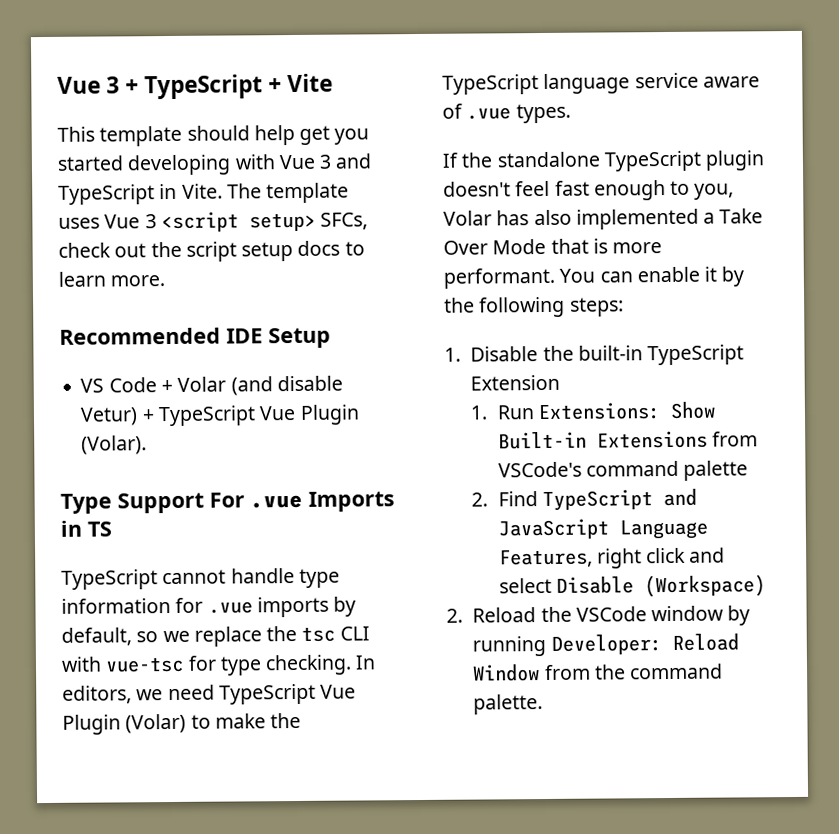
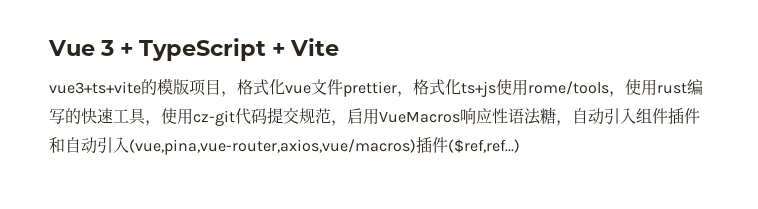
[57,124,370,147] [57,153,373,176] [58,182,350,205] [58,211,369,233] [58,240,365,262] [58,271,166,287] [59,327,331,349] [80,375,343,396] [80,404,360,427] [81,435,148,455] [60,491,395,514] [60,520,112,537] [61,568,340,590] [61,596,357,618] [61,625,370,647] [61,654,377,676] [62,683,357,705] [62,712,302,735] [442,72,760,95] [442,103,571,124] [442,150,766,172] [443,180,735,201] [443,208,764,230] [443,238,663,255] [443,266,745,289] [444,296,624,318] [444,344,745,366] [470,374,561,391] [470,401,716,421] [497,430,758,450] [497,460,749,481] [471,488,697,512] [497,518,708,540] [498,547,726,569] [498,574,766,598] [446,605,751,626] [472,633,739,657] [472,663,724,682] [473,694,544,715] This template should help get you started developing with Vue 3 and TypeScript in Vite. The template uses Vue 3 <script setup> SFCs, check out the script setup docs to learn more. // Recommended IDE Setup // VS Code + Volar (and disable Vetur) + TypeScript Vue Plugin (Volar). // Type Support For .vue Imports in TS // TypeScript cannot handle type information for .vue imports by default, so we replace the tsc CLI with vue-tsc for type checking. In editors, we need TypeScript Vue Plugin (Volar) to make the TypeScript language service aware of .vue types. // If the standalone TypeScript plugin doesn't feel fast enough to you, Volar has also implemented a Take Over Mode that is more performant. You can enable it by the following steps: // 1. Disable the built-in TypeScript Extension // 1. Run Extensions: Show Built-in Extensions from VSCode's command palette // 2. Find TypeScript and JavaScript Language Features, right click and select Disable (Workspace) // 2. Reload the VSCode window by running Developer: Reload Window from the command palette. -> [49,78,703,97] [49,107,700,126] [49,136,520,155] vue3+ts+vite的模版项目，格式化vue文件prettier，格式化ts+js使用rome/tools，使用rust编写的快速工具，使用cz-git代码提交规范，启用VueMacros响应性语法糖，自动引入组件插件和自动引入(vue,pina,vue-router,axios,vue/macros)插件($ref,ref...)

